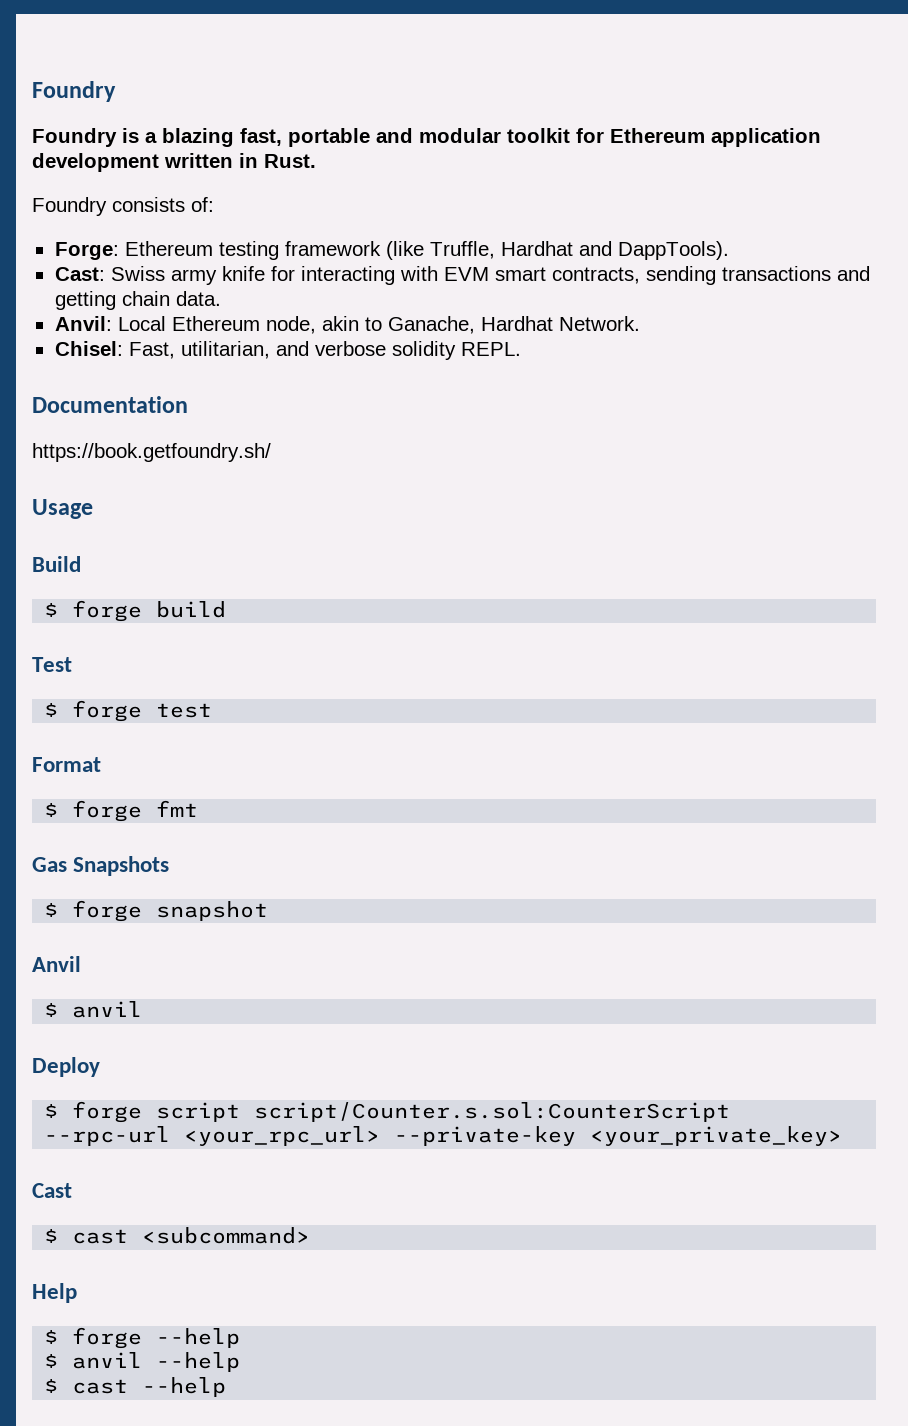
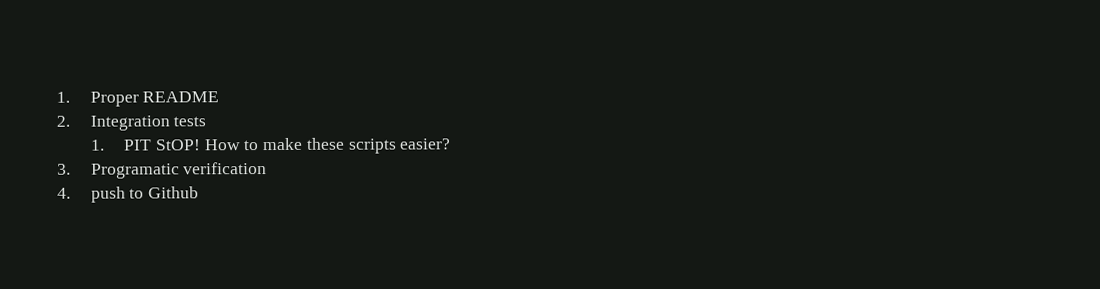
[32,81,116,102] [32,128,821,147] [32,153,316,172] [32,197,214,216] [54,241,729,260] [54,266,870,285] [54,291,221,310] [54,316,640,334] [54,341,521,360] [32,396,188,413] [32,443,271,462] [32,499,93,519] [32,556,81,572] [44,600,227,622] [32,657,72,672] [44,700,213,722] [32,757,101,772] [44,800,199,822] [32,856,170,876] [44,900,269,922] [32,956,81,972] [44,1001,143,1018] [32,1057,100,1077] [44,1101,731,1123] [44,1126,843,1146] [32,1183,72,1198] [44,1227,311,1244] [32,1283,77,1303] [44,1327,241,1349] [44,1352,241,1372] [44,1377,227,1397] Foundry // Foundry is a blazing fast, portable and modular toolkit for Ethereum application development written in Rust. // Foundry consists of: // Forge: Ethereum testing framework (like Truffle, Hardhat and DappTools). // Cast: Swiss army knife for interacting with EVM smart contracts, sending transactions and getting chain data. // Anvil: Local Ethereum node, akin to Ganache, Hardhat Network. // Chisel: Fast, utilitarian, and verbose solidity REPL. // Documentation // https://book.getfoundry.sh/ // Usage // Build // $ forge build // Test // $ forge test // Format // $ forge fmt // Gas Snapshots // $ forge snapshot // Anvil // $ anvil // Deploy // $ forge script script/Counter.s.sol:CounterScript --rpc-url <your_rpc_url> --private-key <your_private_key> // Cast // $ cast <subcommand> // Help // $ forge --help // $ anvil --help // $ cast --help -> [56,91,220,107] [56,115,207,131] [89,137,452,154] [57,162,268,179] [57,186,200,203] 1. Proper README // 2. Integration tests // 1. PIT StOP! How to make these scripts easier? // 3. Programatic verification // 4. push to Github

